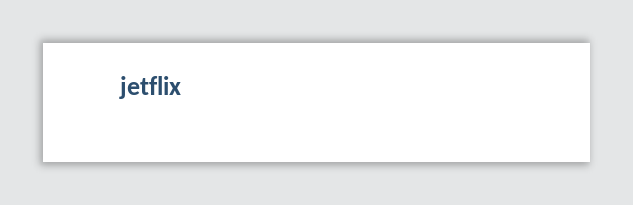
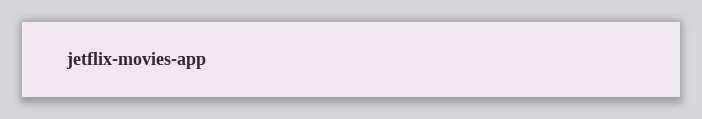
[119,76,181,99] jetflix -> [66,52,206,69] jetflix-movies-app

